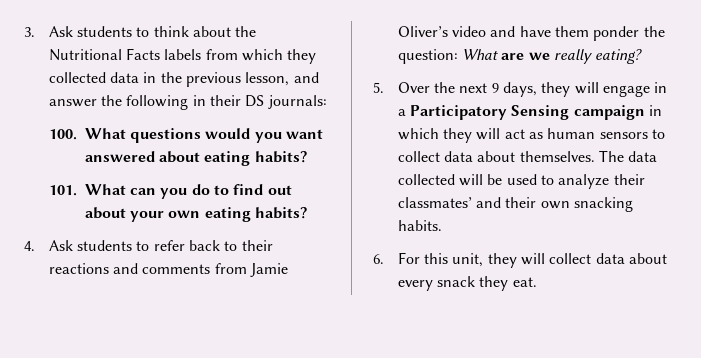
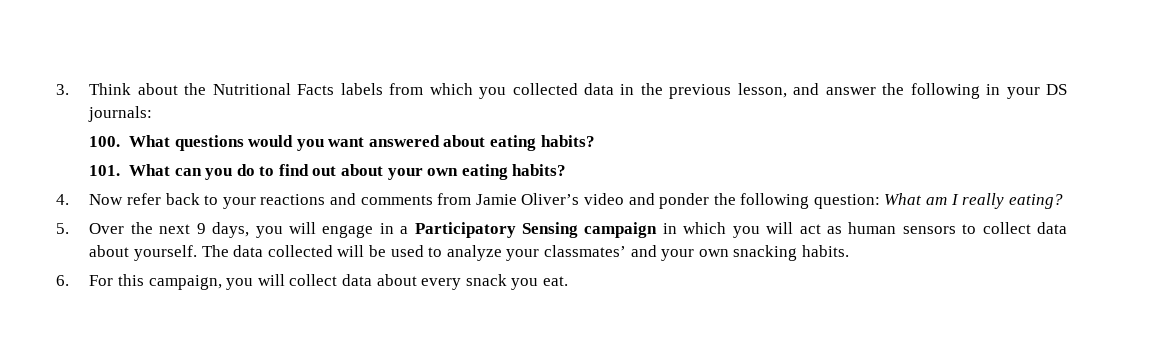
[48,26,189,37] Ask students to think -> [89,83,132,95] Think
[287,49,317,64] they -> [479,87,507,99] you
[210,95,242,106] their -> [1006,87,1040,99] your
[48,240,150,251] Ask students to -> [89,194,124,205] Now
[241,240,273,251] their -> [222,197,256,209] your
[519,26,590,37] have them -> (655, 199) none
(665, 31) none -> [740,193,810,209] following
[501,52,550,60] are we -> [926,194,959,205] am I
[541,82,571,97] they -> [255,226,283,238] you
[443,128,473,143] they -> [732,226,760,238] you
[519,151,595,162] themselves. -> [134,245,198,261] yourself.
[613,174,645,185] their -> [506,249,540,261] your
[505,197,537,208] their -> [661,249,695,261] your
[452,253,517,268] unit, they -> [148,275,254,290] campaign, you
[479,276,509,291] they -> [511,278,539,290] you

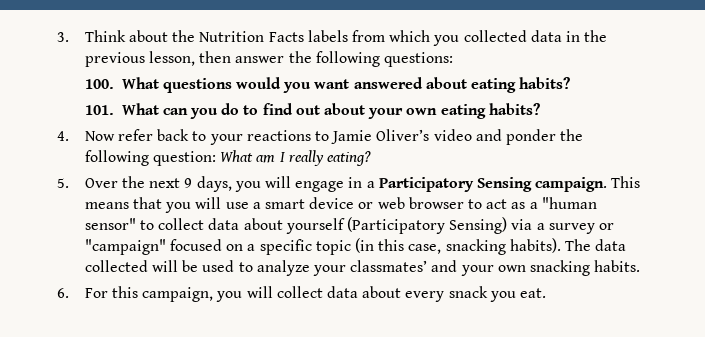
[212,83,291,95] Nutritional -> [199,31,265,42] Nutrition
[793,83,820,95] and -> [199,51,232,63] then
[986,84,1068,99] [88,106,153,122] in your DS journals: -> [384,52,454,67] questions:
[329,193,472,205] and comments from -> [315,131,330,141] to
[584,222,1068,238] [89,245,198,261] campaign in which you will act as human sensors to collect data about yourself. -> [535,176,641,192] [84,197,597,213] [84,217,614,234] [84,238,561,255] campaign. This means that you will use a smart device or web browser to act as a "human sensor" to collect data about yourself (Participatory Sensing) via a survey or "campaign" focused on a specific topic (in this case, snacking habits).

